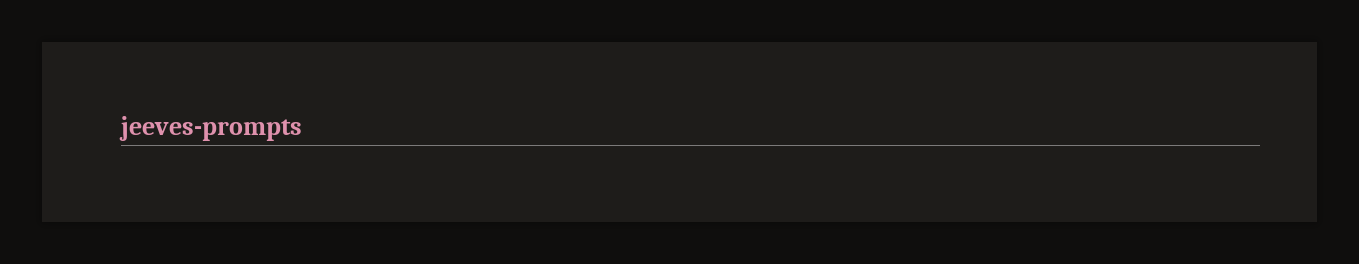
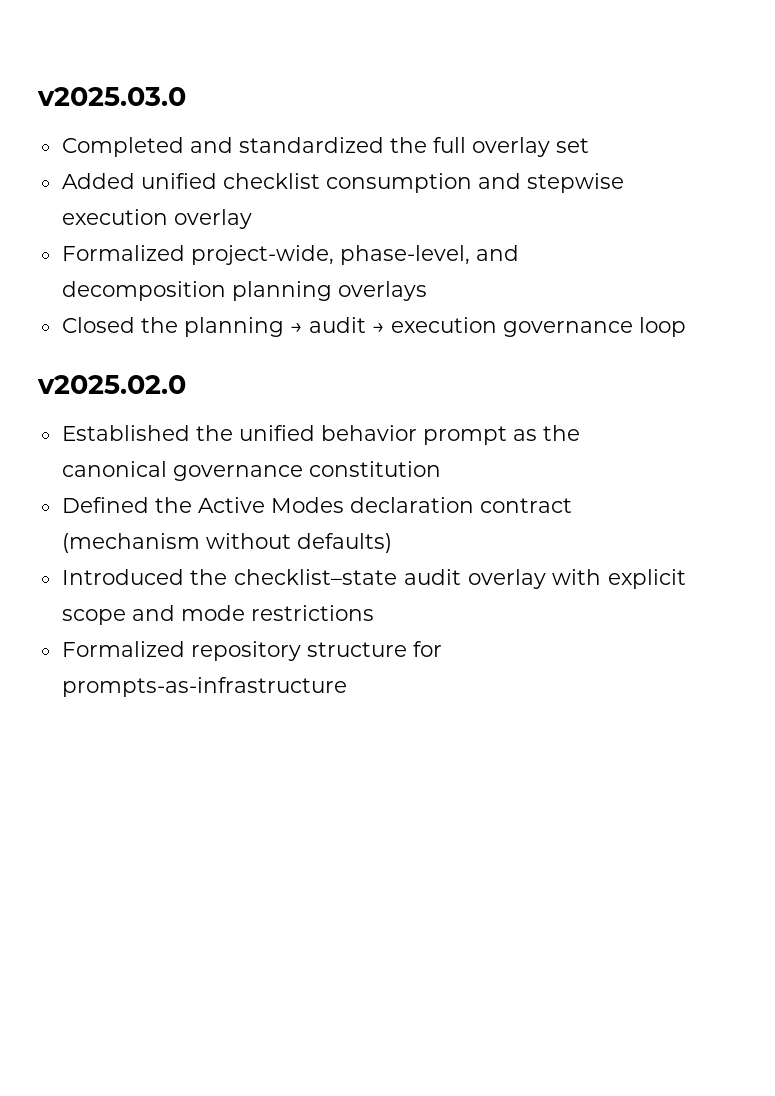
[119,116,302,141] jeeves-prompts -> [37,87,186,106] [61,137,589,157] [61,173,624,193] [61,209,252,229] [61,245,519,265] [61,281,427,301] [61,317,686,337] [37,375,186,394] [61,425,580,445] [61,461,441,481] [61,497,572,513] [61,533,392,553] [61,569,687,589] [61,605,374,625] [61,641,442,661] [61,677,347,697] v2025.03.0 // Completed and standardized the full overlay set // Added unified checklist consumption and stepwise execution overlay // Formalized project-wide, phase-level, and decomposition planning overlays // Closed the planning → audit → execution governance loop // v2025.02.0 // Established the unified behavior prompt as the canonical governance constitution // Defined the Active Modes declaration contract (mechanism without defaults) // Introduced the checklist–state audit overlay with explicit scope and mode restrictions // Formalized repository structure for prompts-as-infrastructure

